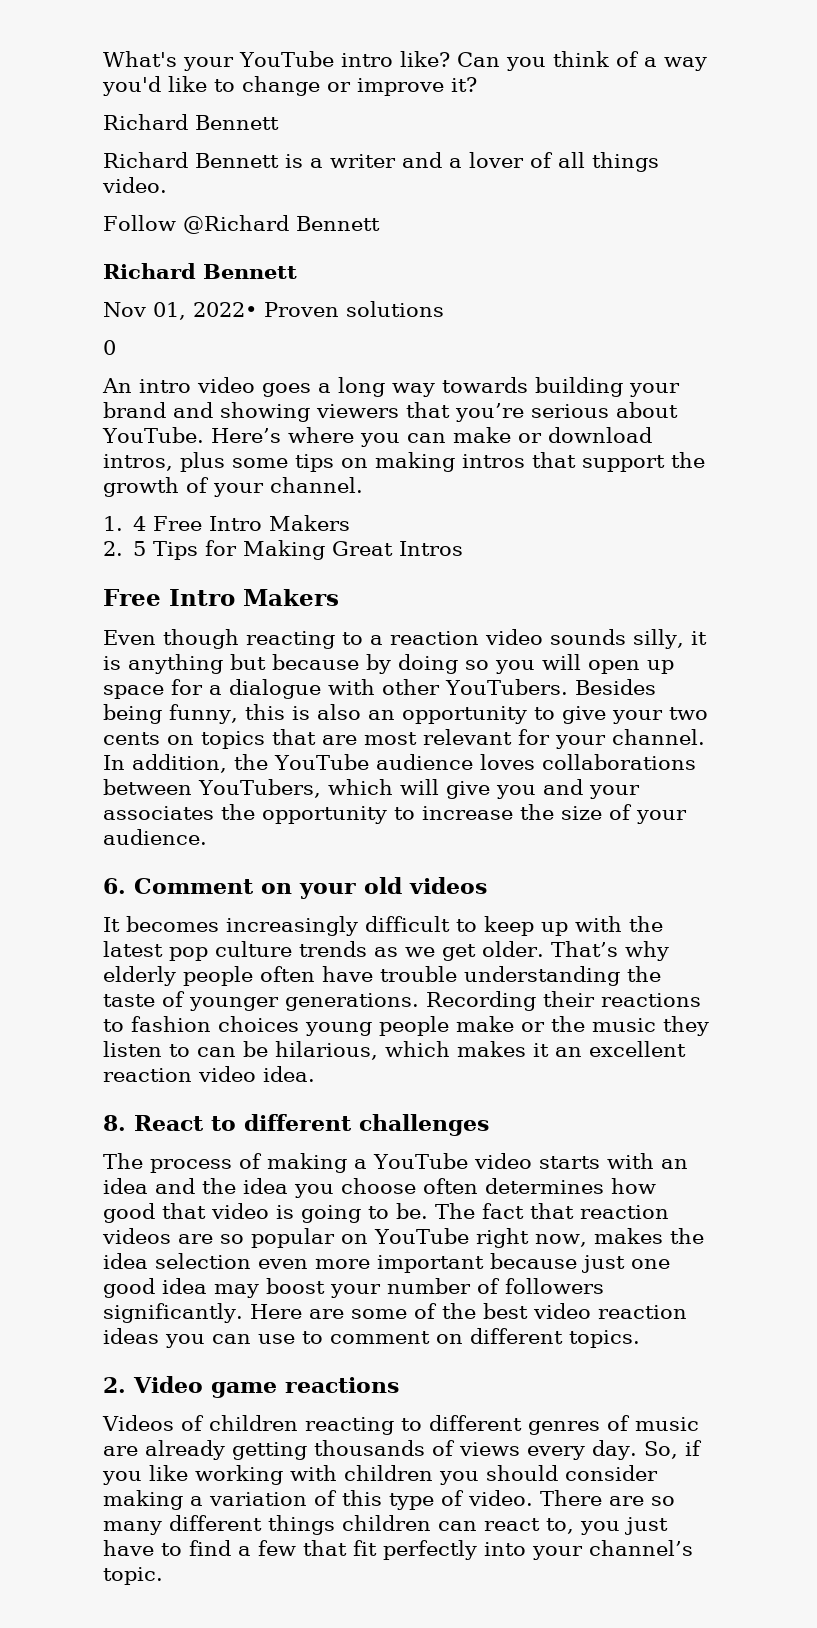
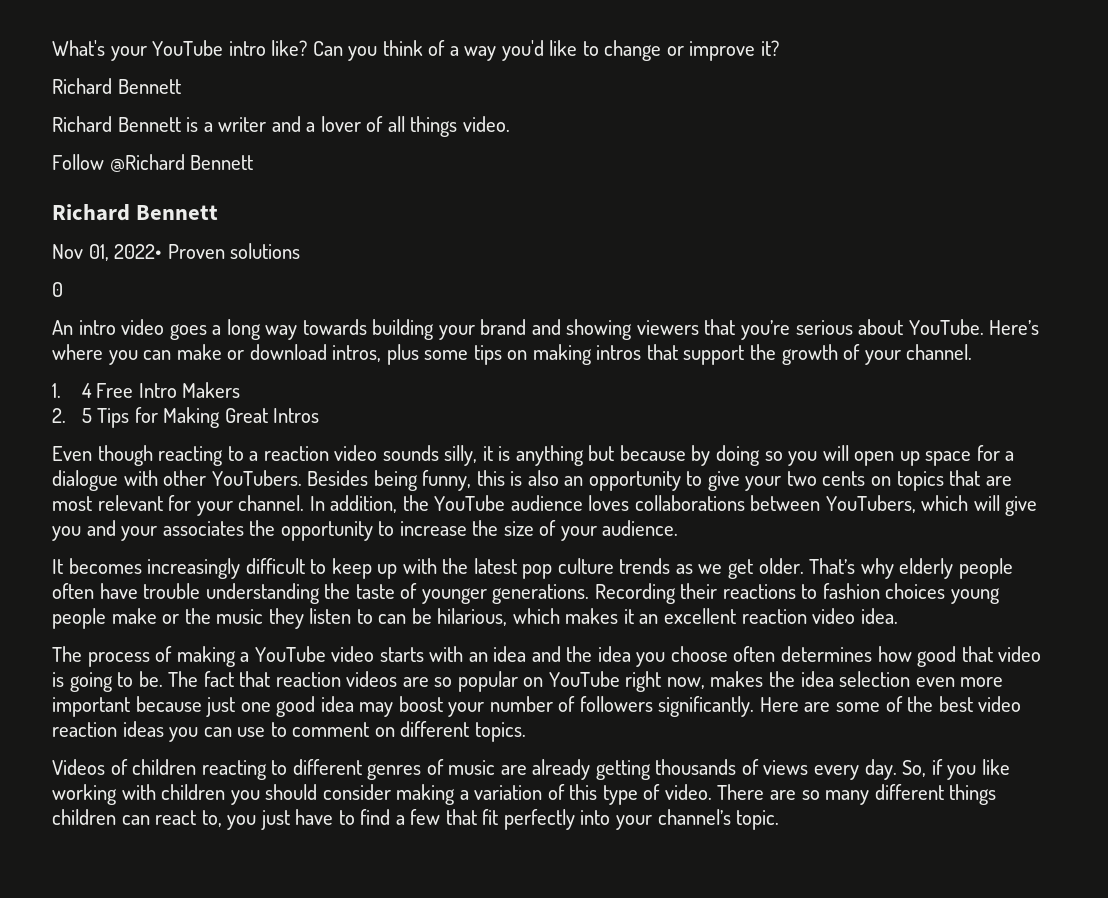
[103,589,339,606] // Free Intro Makers -> (320, 415) none
[103,877,487,899] // 6. Comment on your old videos -> (679, 528) none
[103,1114,489,1136] // 8. React to different challenges -> (898, 616) none
[103,1376,399,1398] // 2. Video game reactions -> (526, 732) none

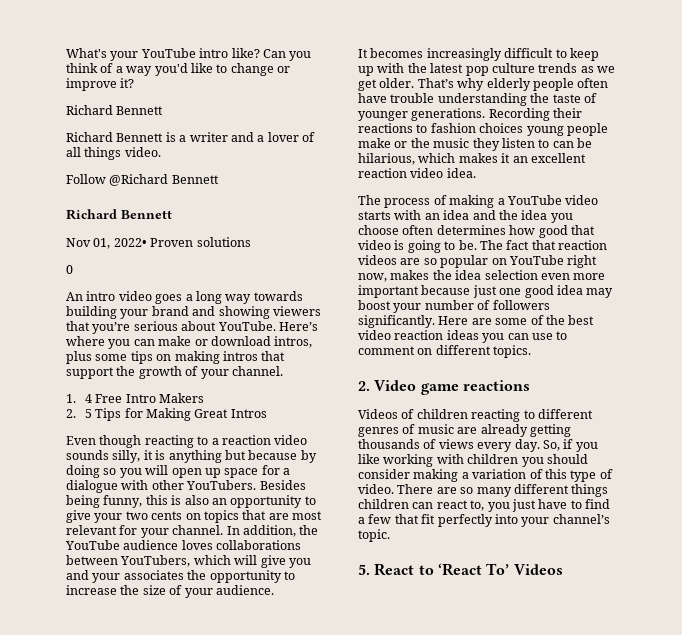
(526, 732) none -> [358,380,530,395] // 2. Video game reactions
(780, 820) none -> [358,563,563,576] // 5. React to ‘React To’ Videos

